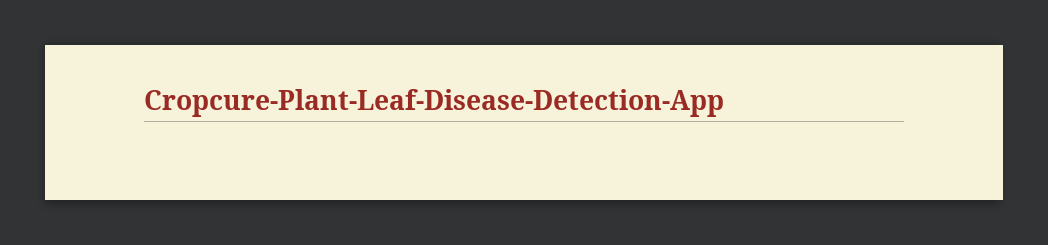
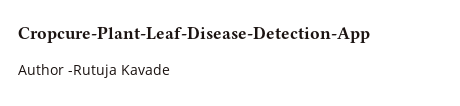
(724, 103) none -> [18,64,170,78] // Author -Rutuja Kavade

